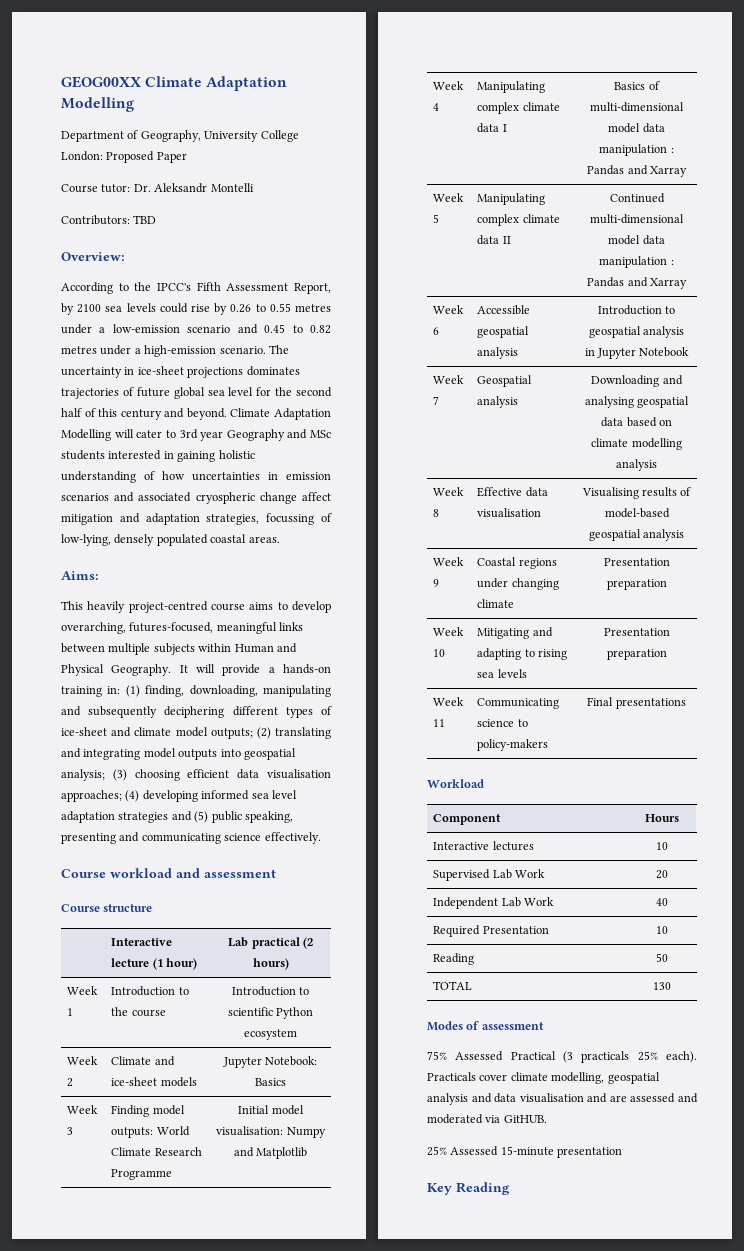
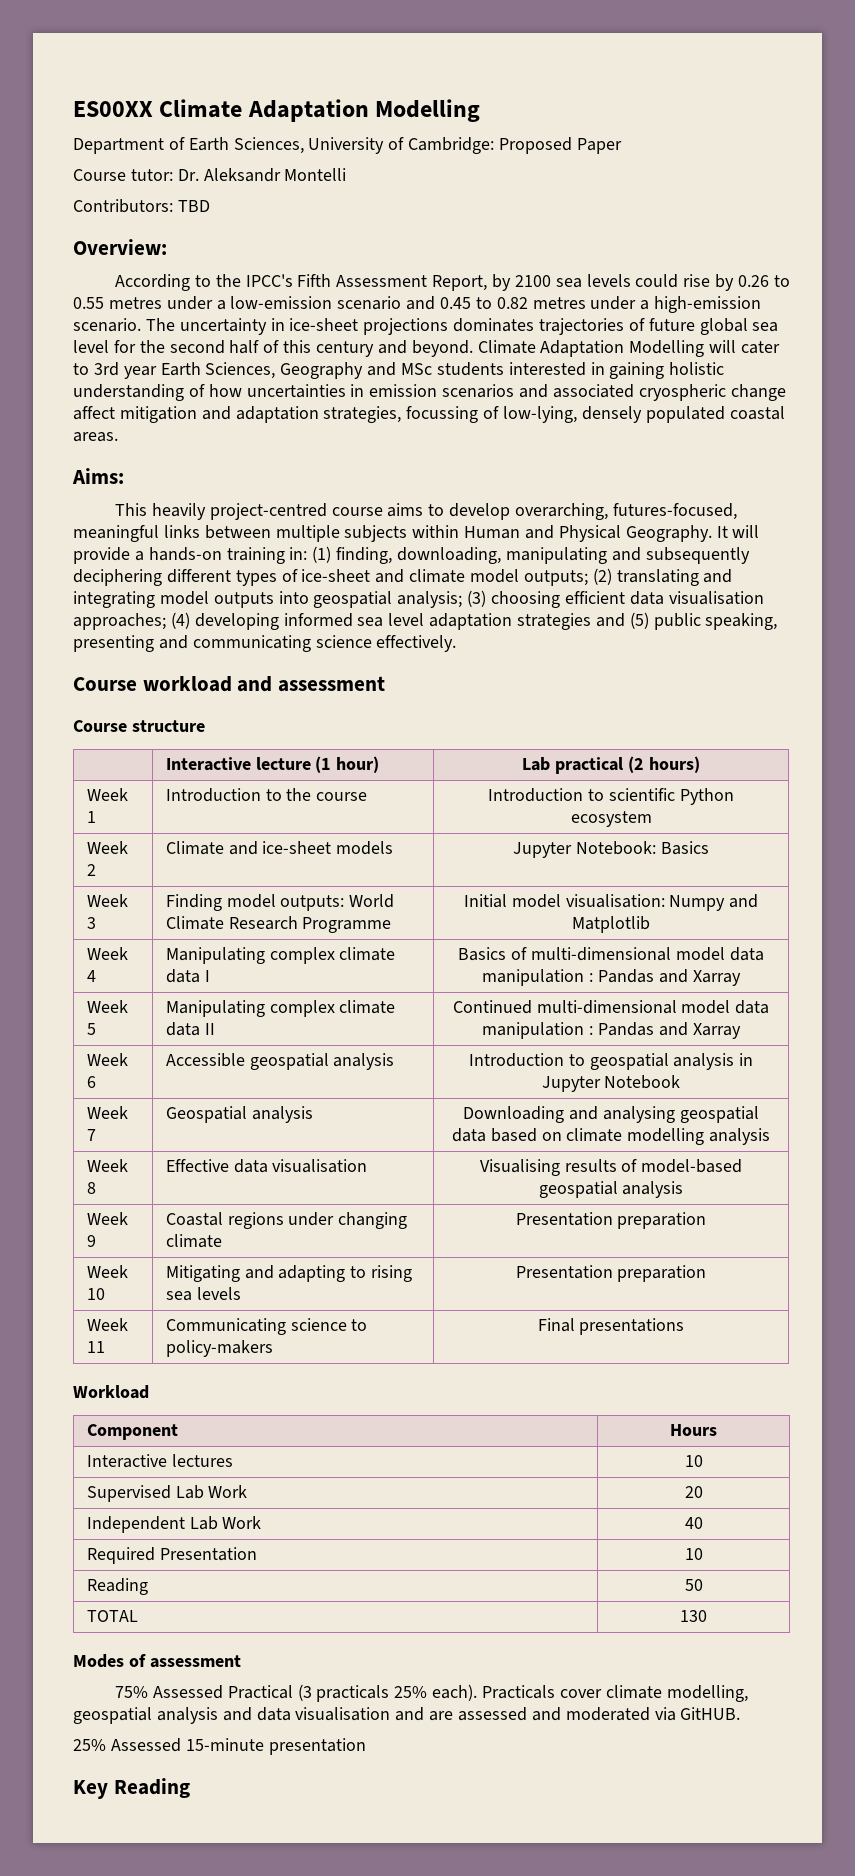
[61,76,142,88] GEOG00XX -> [73,101,153,117] ES00XX
[140,130,299,142] [61,151,103,161] Geography, University College London: -> [188,137,495,154] Earth Sciences, University of Cambridge:
(224, 436) none -> [160,362,276,379] Earth Sciences,

